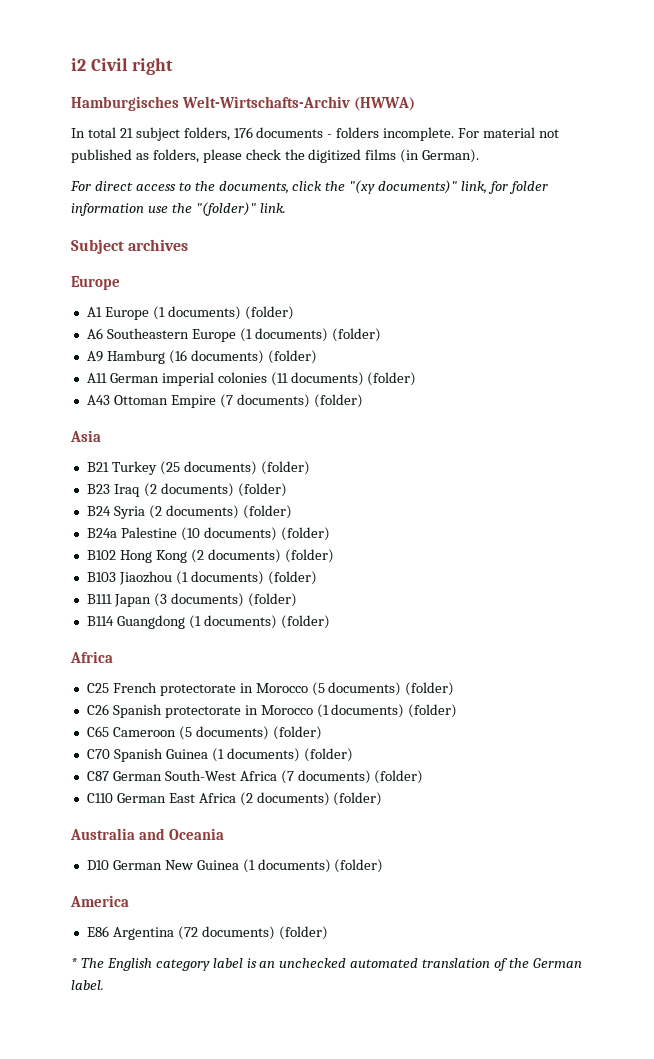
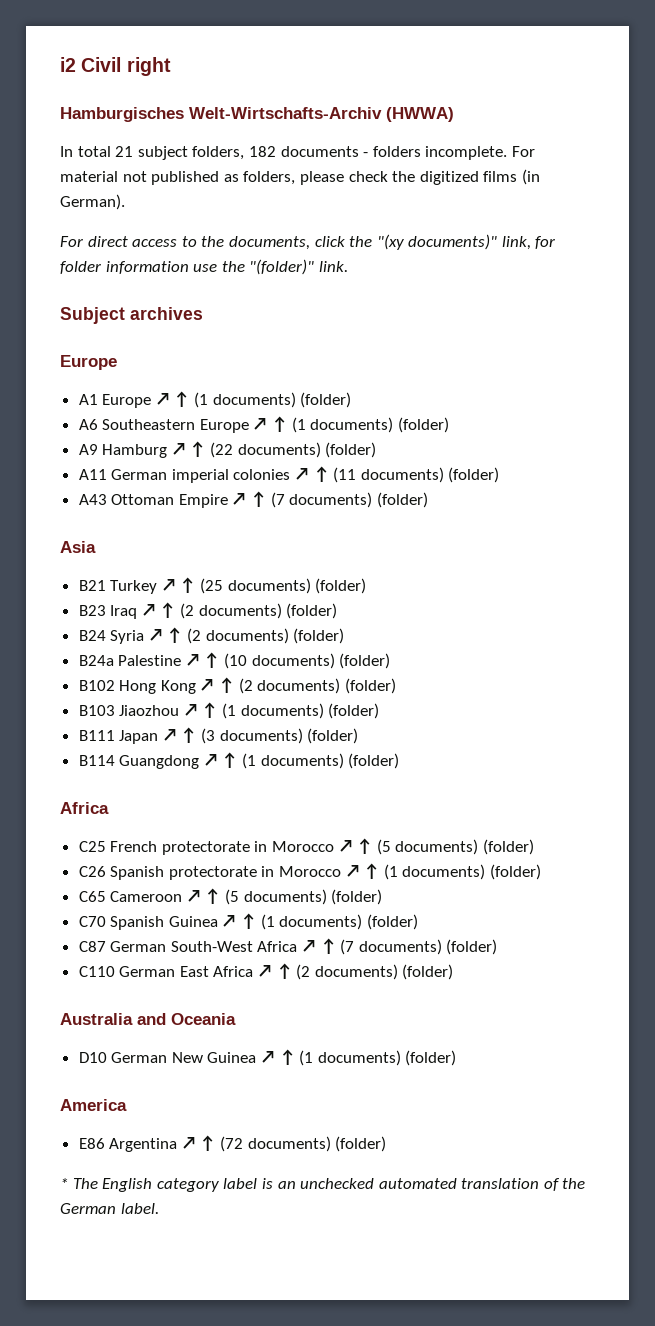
[233,127,253,138] 176 -> [248,146,276,157] 182
(149, 313) none -> [155,391,190,407] ↗ ↑
(236, 335) none -> [253,416,288,432] ↗ ↑
[168,350,187,364] (16 -> [171,441,234,458] ↗ ↑ (22
(267, 377) none -> [295,466,329,482] ↗ ↑
(216, 401) none -> [232,491,267,507] ↗ ↑
(157, 468) none -> [161,577,196,593] ↗ ↑
(140, 490) none -> [141,602,176,618] ↗ ↑
(145, 512) none -> [148,627,183,643] ↗ ↑
(177, 532) none -> [185,652,220,668] ↗ ↑
(187, 556) none -> [200,677,235,693] ↗ ↑
(172, 578) none -> [183,702,218,718] ↗ ↑
(151, 600) none -> [162,727,197,743] ↗ ↑
(185, 622) none -> [203,752,238,768] ↗ ↑
(308, 688) none -> [338,838,373,854] ↗ ↑
(313, 710) none -> [345,863,380,879] ↗ ↑
(176, 732) none -> [186,888,221,904] ↗ ↑
(208, 754) none -> [222,913,257,929] ↗ ↑
(277, 776) none -> [302,938,336,954] ↗ ↑
(236, 798) none -> [258,963,292,979] ↗ ↑
(239, 865) none -> [261,1049,295,1065] ↗ ↑
(174, 933) none -> [181,1135,216,1151] ↗ ↑

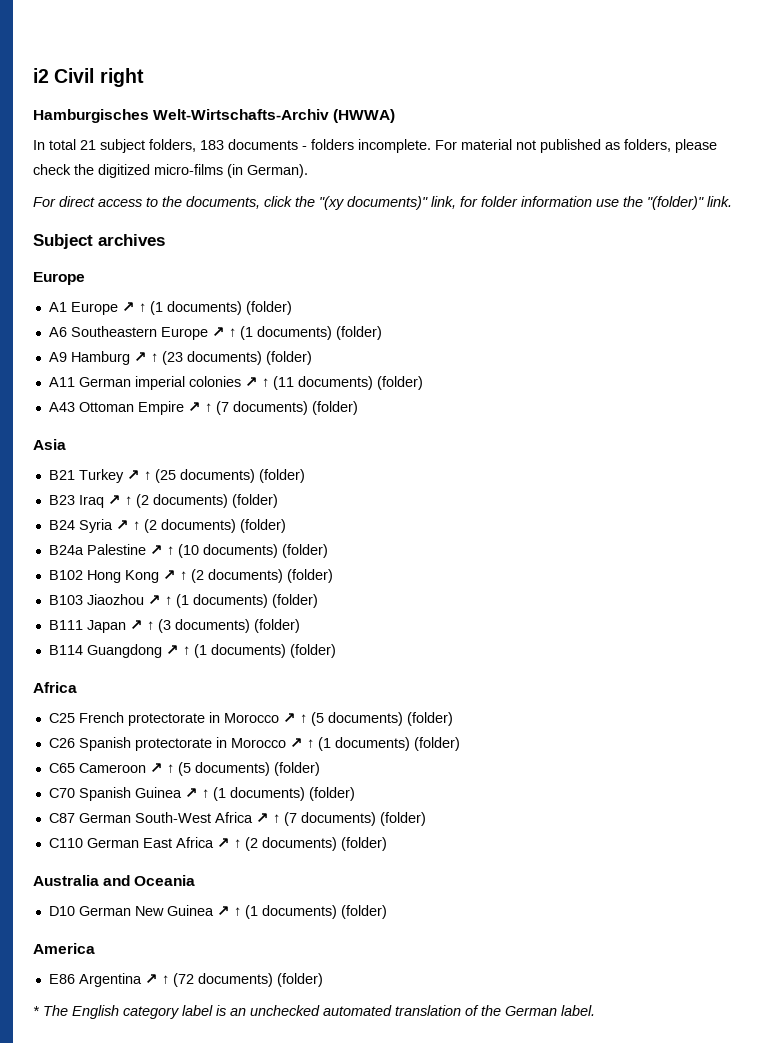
[248,146,276,157] 182 -> [200,140,224,150] 183
[483,171,518,182] films -> [154,164,223,175] micro-films
[210,442,234,458] (22 -> [161,351,183,365] (23

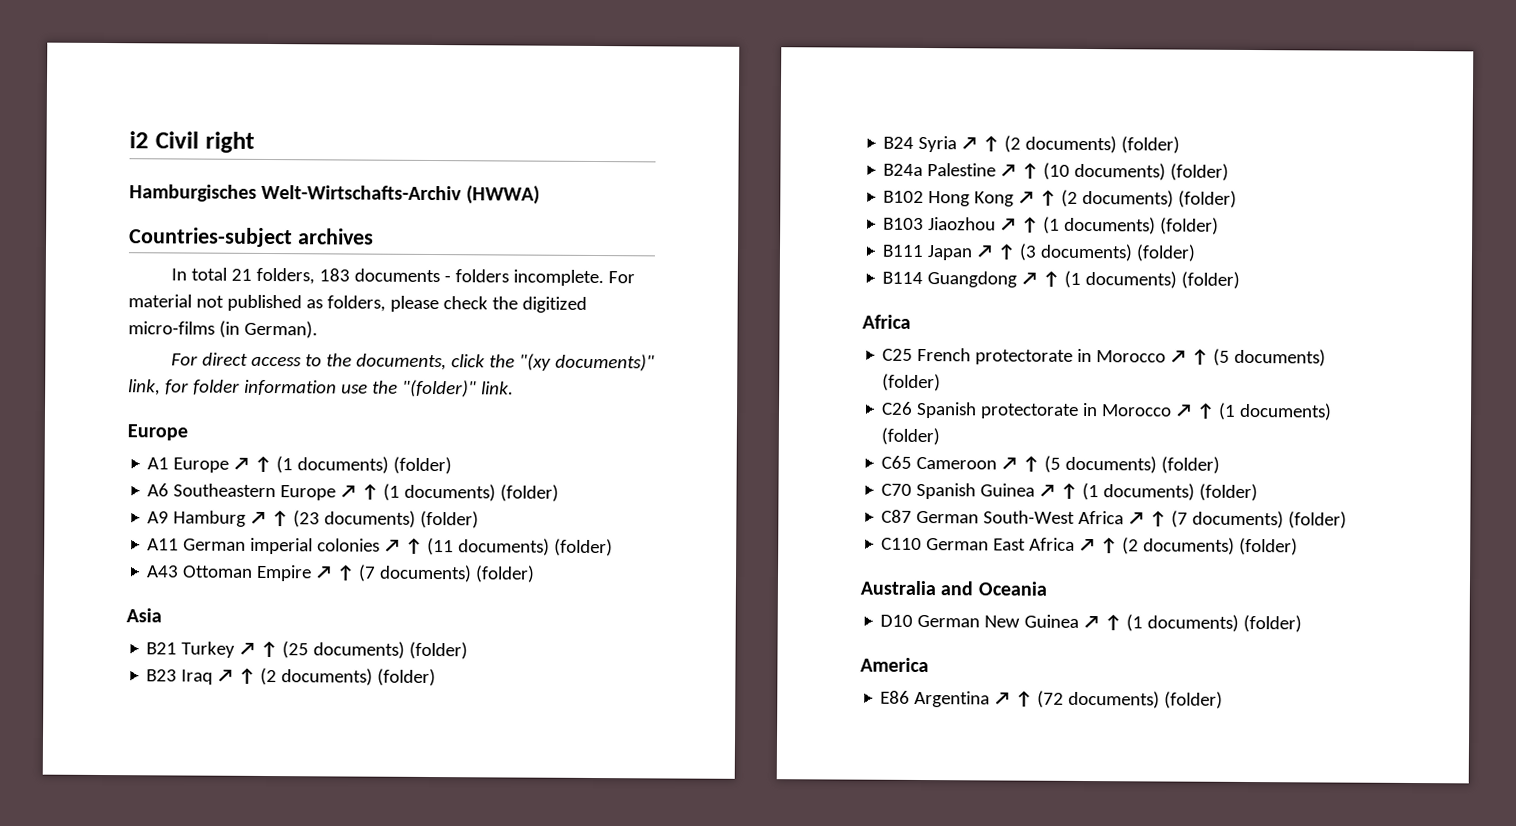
(396, 116) none -> [129,227,374,248] // Countries-subject archives
[100,139,145,153] subject -> (252, 274) none
[33,234,165,249] // Subject archives -> (514, 388) none
[33,1005,595,1019] // * The English category label is an unchecked automated translation of the German label. -> (1224, 700) none

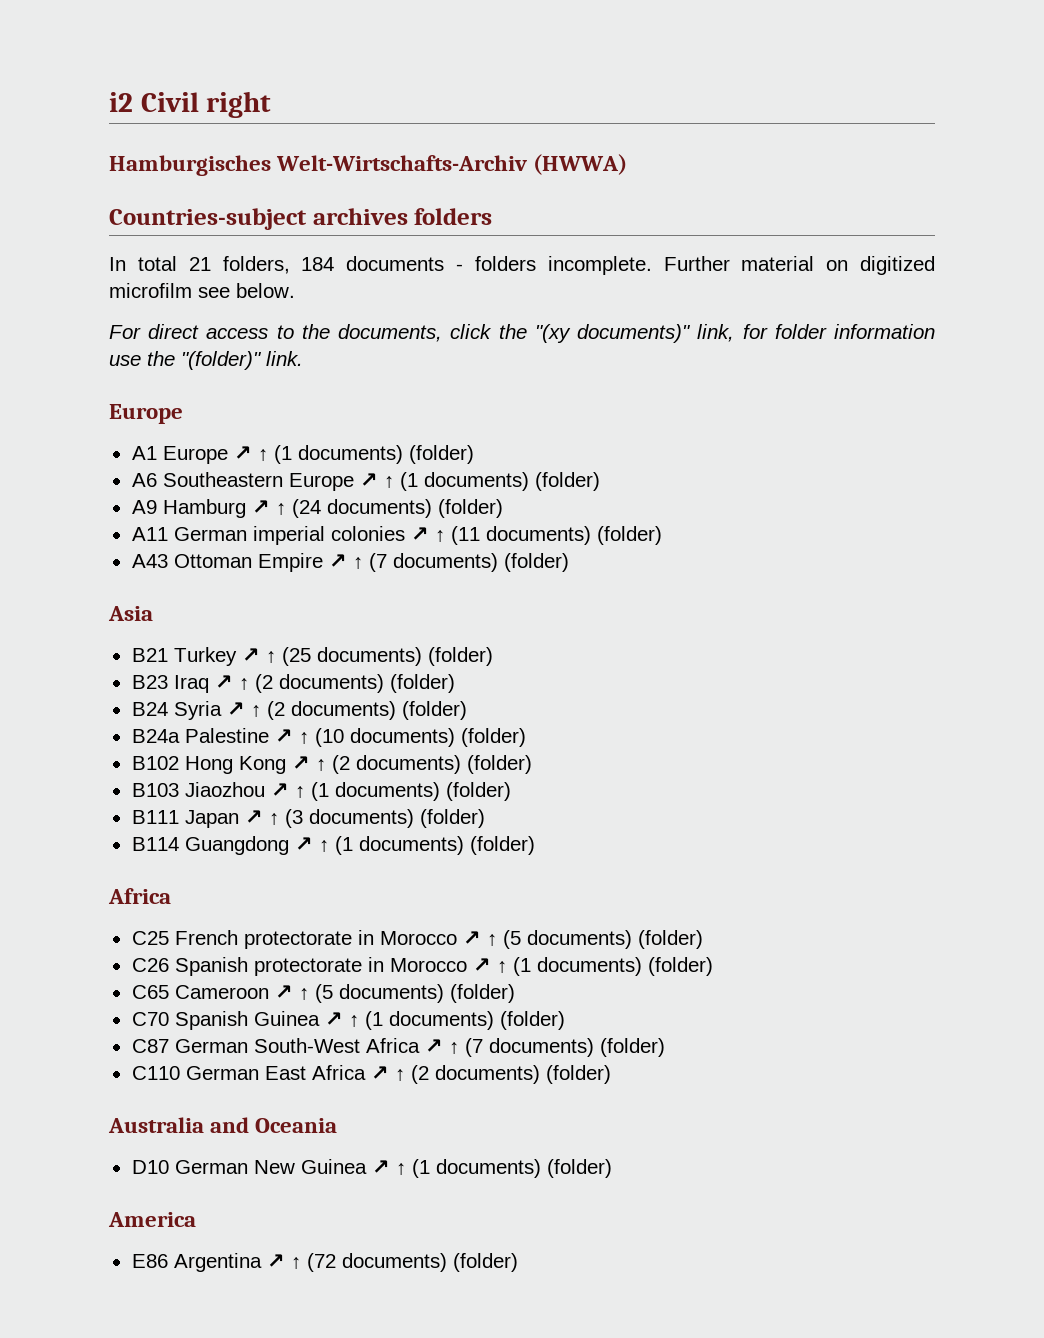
(374, 236) none -> [414,208,493,225] folders
[318,268,350,282] 183 -> [301,257,335,271] 184
[607,271,635,284] [128,294,587,313] [128,320,318,339] For material not published as folders, please check the digitized micro-films (in German). -> [663,256,936,275] [109,283,295,298] Further material on digitized microfilm see below.
[293,510,321,528] (23 -> [291,499,321,518] (24

